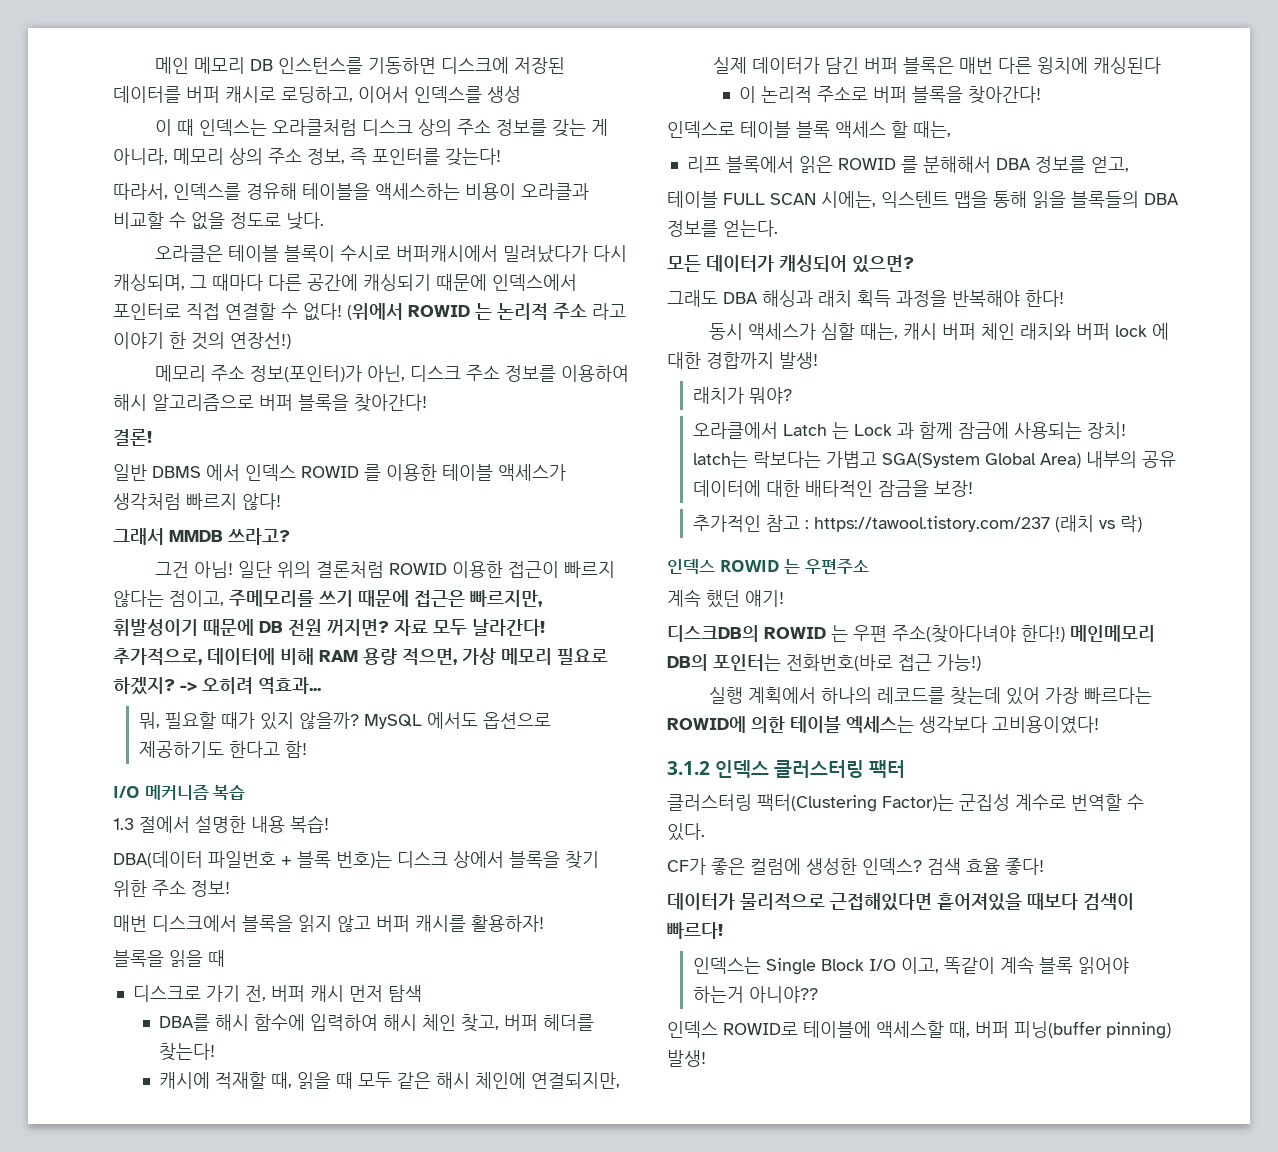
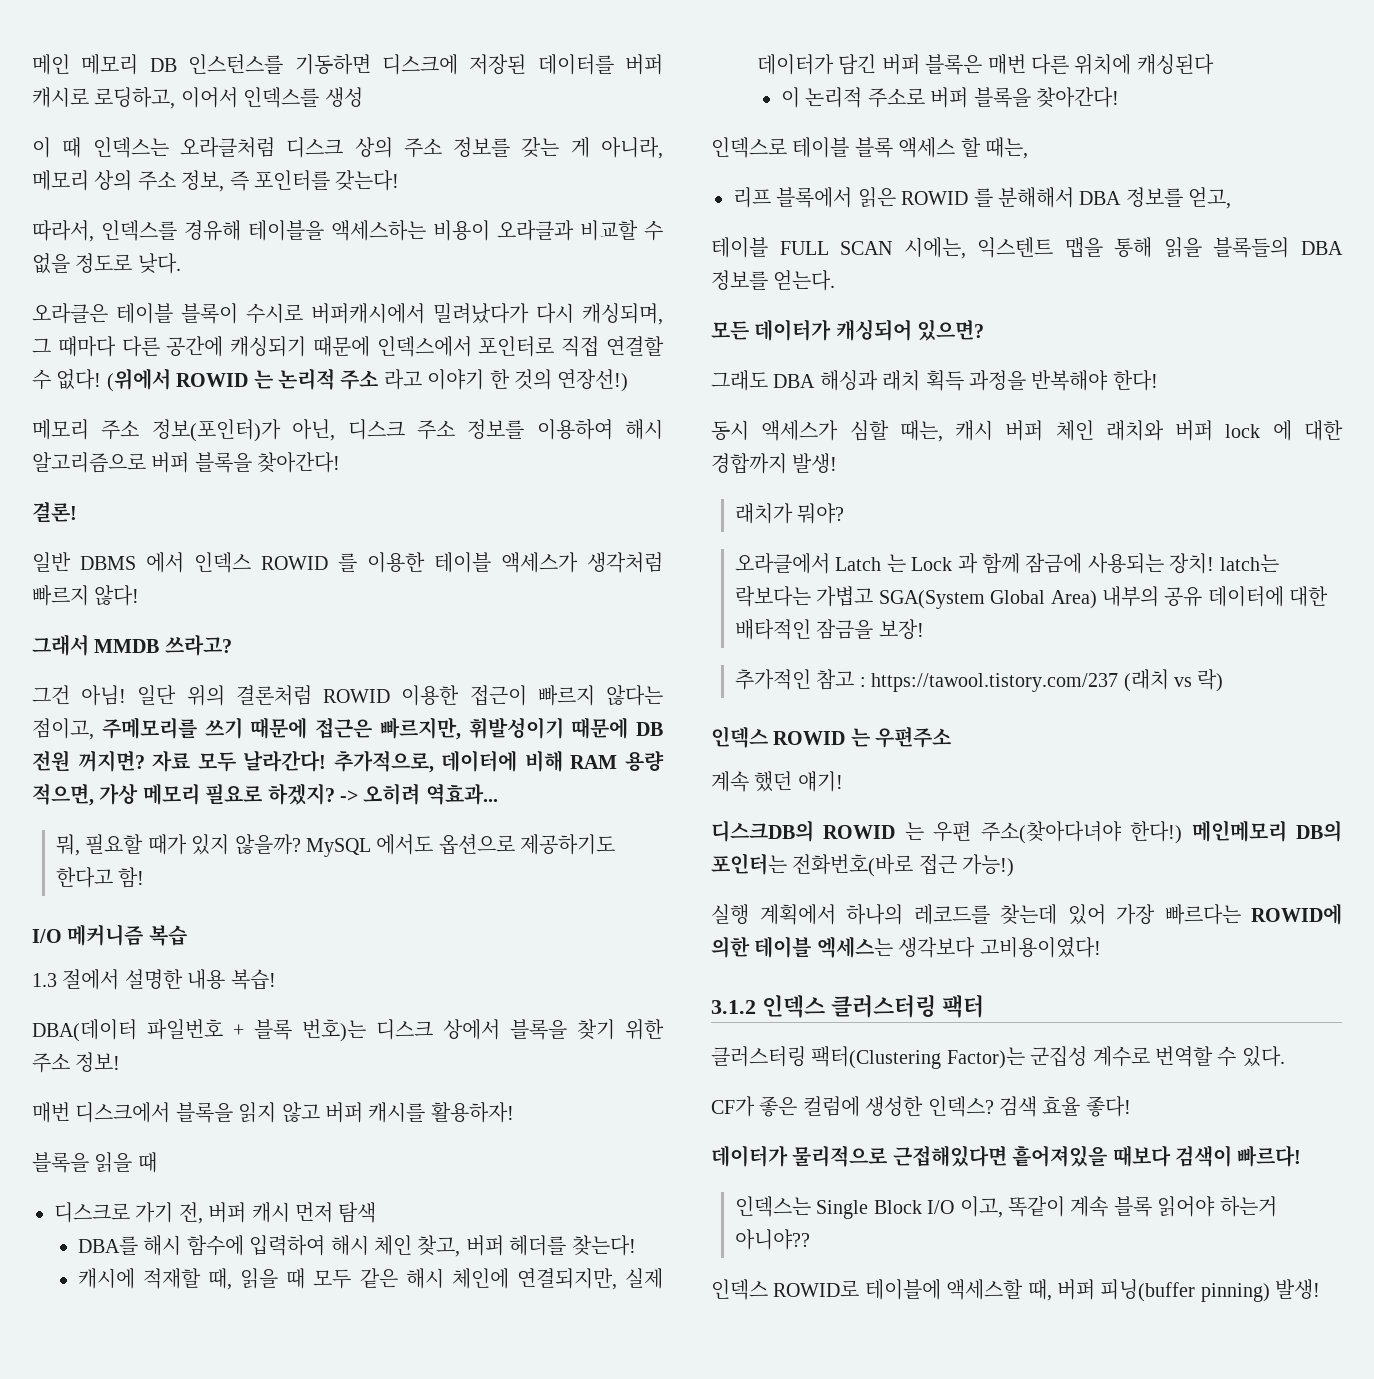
[1036,57,1088,74] 윙치에 -> [1074,54,1132,75] 위치에

